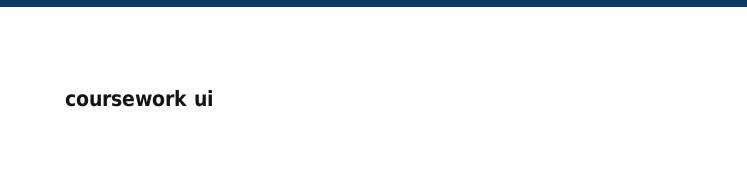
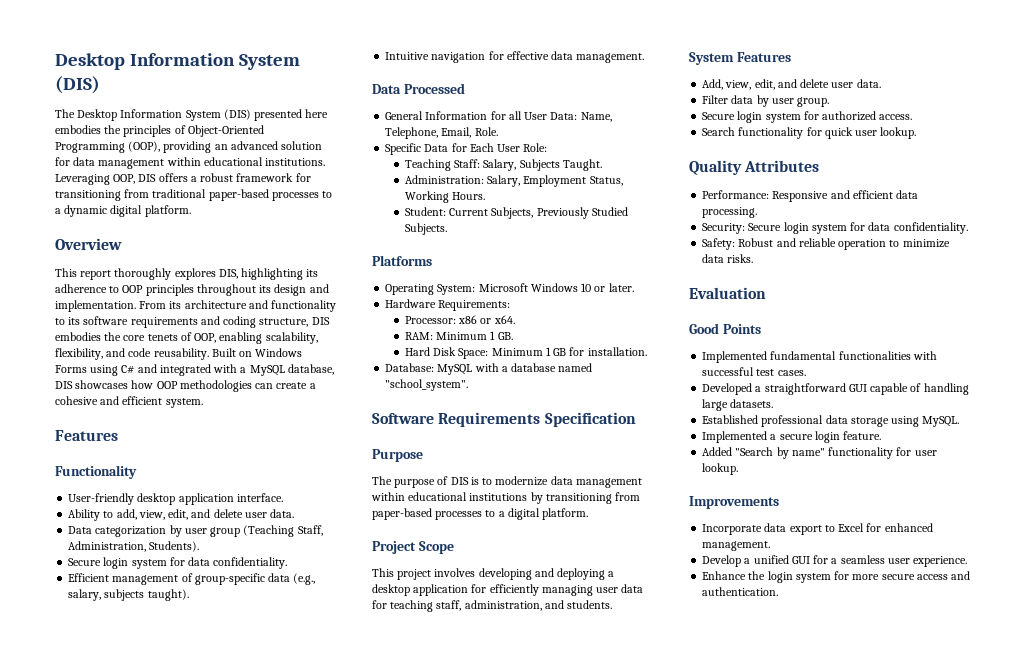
[65,90,213,107] coursework ui -> [55,53,300,70] [55,76,100,94] [55,109,329,121] [55,125,264,137] [55,141,323,153] [55,157,326,169] [55,173,311,185] [55,189,333,201] [55,205,191,217] [55,238,122,250] [55,268,319,280] [55,284,329,296] [55,300,337,312] [55,316,330,328] [55,332,318,344] [55,348,303,360] [55,364,334,376] [55,380,316,392] [55,396,203,408] [55,430,118,441] [55,465,137,479] [68,493,283,505] [68,509,295,521] [68,525,323,537] [68,541,200,552] [68,557,288,569] [68,573,316,585] [68,589,189,601] [385,51,645,63] [372,83,465,94] [385,111,612,122] [385,127,498,139] [385,143,548,155] [404,159,602,171] [404,175,623,187] [404,191,486,203] [404,207,628,219] [404,223,447,235] [372,255,432,266] [385,283,634,295] [385,299,511,311] [404,315,515,324] [404,331,513,340] [404,347,647,359] [385,363,593,375] [385,379,469,391] [372,412,636,427] [372,449,423,462] [372,476,642,488] [371,492,641,504] [372,508,589,520] [372,541,454,554] [372,568,615,580] [372,584,644,596] [372,600,613,612] [689,52,791,65] [702,79,881,90] [702,95,830,107] [702,111,913,123] [702,127,917,139] [689,160,820,175] [702,190,919,202] [702,207,758,218] [702,222,968,234] [702,238,950,250] [702,254,754,263] [689,287,766,299] [689,323,761,334] [702,351,937,363] [702,367,806,376] [702,383,969,395] [702,399,774,411] [702,415,960,427] [702,431,882,443] [702,447,937,459] [702,463,739,475] [689,496,779,509] [702,523,933,535] [702,541,771,551] [702,555,968,567] [702,571,971,583] [702,587,779,596] Desktop Information System (DIS) // The Desktop Information System (DIS) presented here embodies the principles of Object-Oriented Programming (OOP), providing an advanced solution for data management within educational institutions. Leveraging OOP, DIS offers a robust framework for transitioning from traditional paper-based processes to a dynamic digital platform. // Overview // This report thoroughly explores DIS, highlighting its adherence to OOP principles throughout its design and implementation. From its architecture and functionality to its software requirements and coding structure, DIS embodies the core tenets of OOP, enabling scalability, flexibility, and code reusability. Built on Windows Forms using C# and integrated with a MySQL database, DIS showcases how OOP methodologies can create a cohesive and efficient system. // Features // Functionality // User-friendly desktop application interface. // Ability to add, view, edit, and delete user data. // Data categorization by user group (Teaching Staff, Administration, Students). // Secure login system for data confidentiality. // Efficient management of group-specific data (e.g., salary, subjects taught). // Intuitive navigation for effective data management. // Data Processed // General Information for all User Data: Name, Telephone, Email, Role. // Specific Data for Each User Role: // Teaching Staff: Salary, Subjects Taught. // Administration: Salary, Employment Status, Working Hours. // Student: Current Subjects, Previously Studied Subjects. // Platforms // Operating System: Microsoft Windows 10 or later. // Hardware Requirements: // Processor: x86 or x64. // RAM: Minimum 1 GB. // Hard Disk Space: Minimum 1 GB for installation. // Database: MySQL with a database named "school_system". // Software Requirements Specification // Purpose // The purpose of DIS is to modernize data management within educational institutions by transitioning from paper-based processes to a digital platform. // Project Scope // This project involves developing and deploying a desktop application for efficiently managing user data for teaching staff, administration, and students. // System Features // Add, view, edit, and delete user data. // Filter data by user group. // Secure login system for authorized access. // Search functionality for quick user lookup. // Quality Attributes // Performance: Responsive and efficient data processing. // Security: Secure login system for data confidentiality. // Safety: Robust and reliable operation to minimize data risks. // Evaluation // Good Points // Implemented fundamental functionalities with successful test cases. // Developed a straightforward GUI capable of handling large datasets. // Established professional data storage using MySQL. // Implemented a secure login feature. // Added "Search by name" functionality for user lookup. // Improvements // Incorporate data export to Excel for enhanced management. // Develop a unified GUI for a seamless user experience. // Enhance the login system for more secure access and authentication.

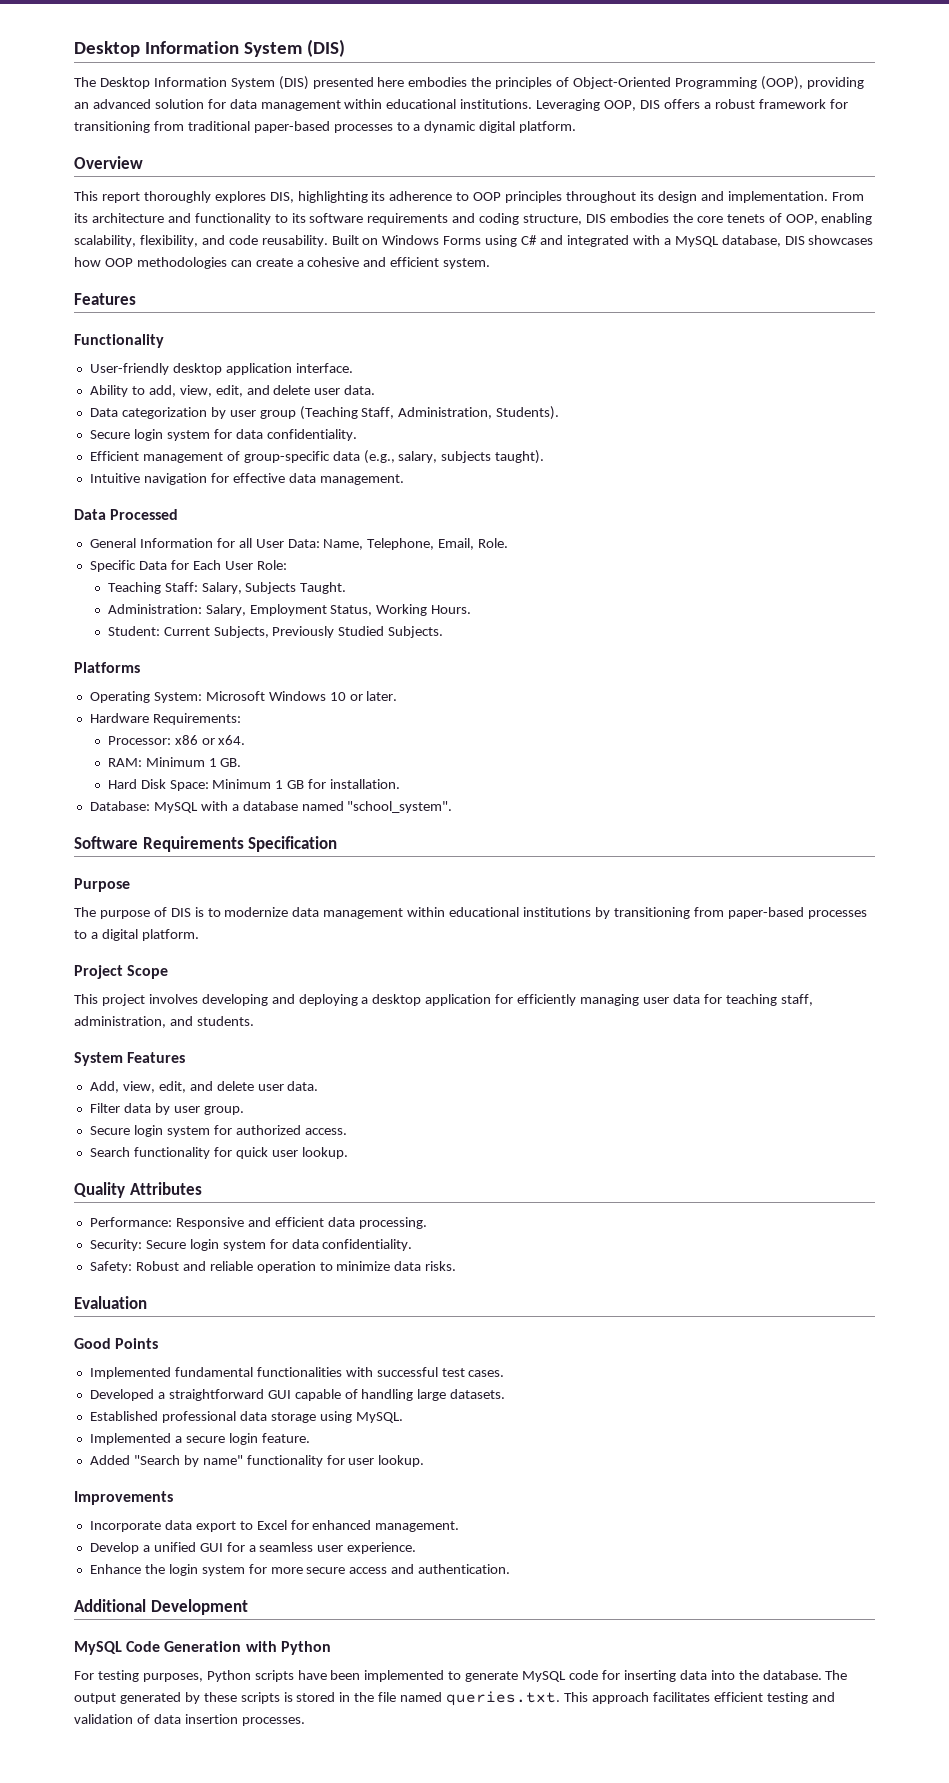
(779, 591) none -> [74,1599,248,1615] [74,1641,331,1655] [74,1670,848,1682] [74,1691,835,1706] [74,1714,305,1726] // Additional Development // MySQL Code Generation with Python // For testing purposes, Python scripts have been implemented to generate MySQL code for inserting data into the database. The output generated by these scripts is stored in the file named queries.txt. This approach facilitates efficient testing and validation of data insertion processes.

